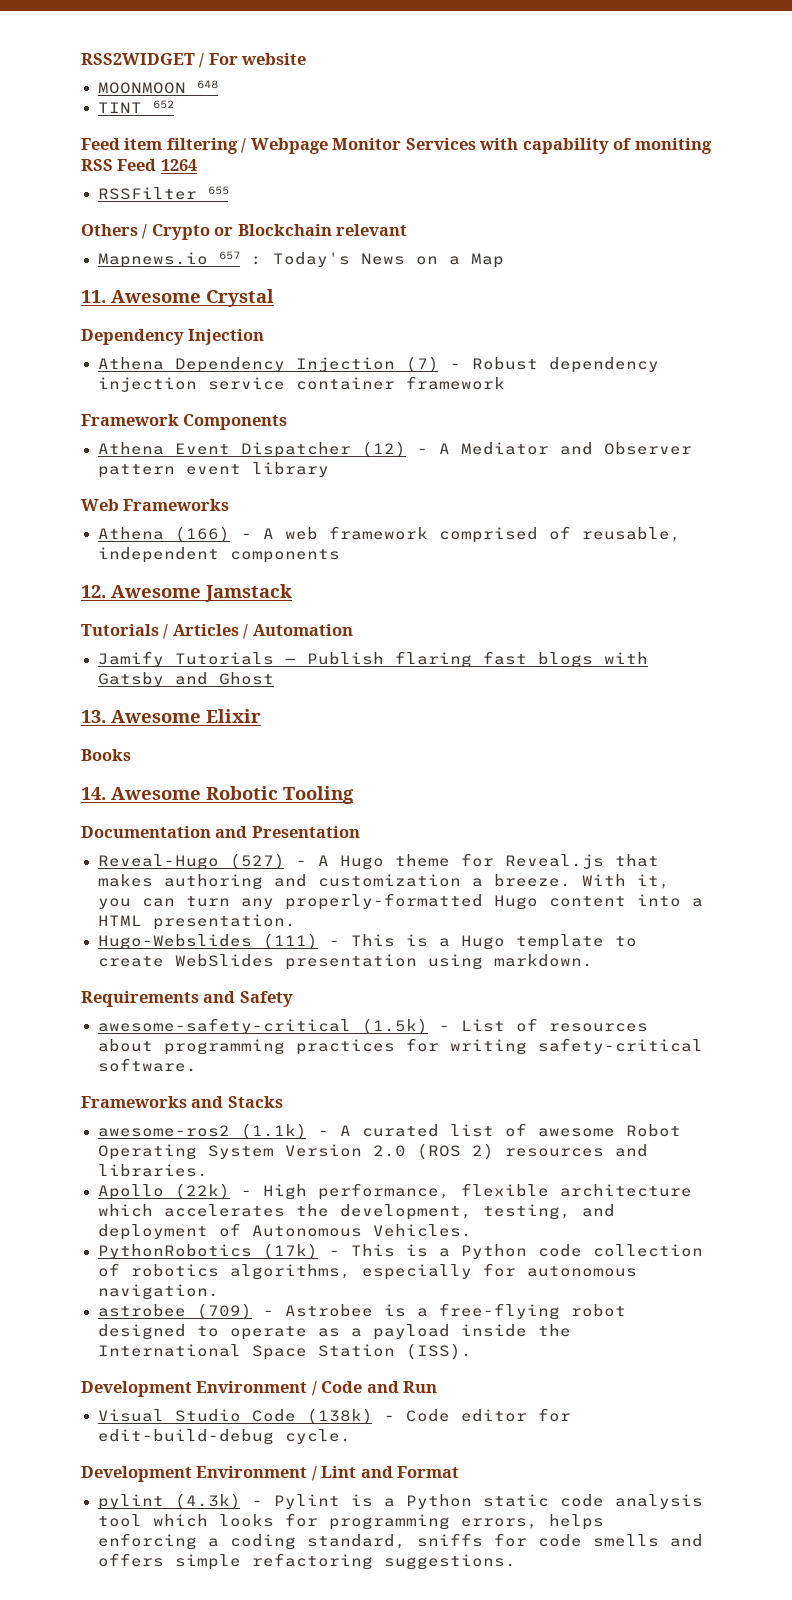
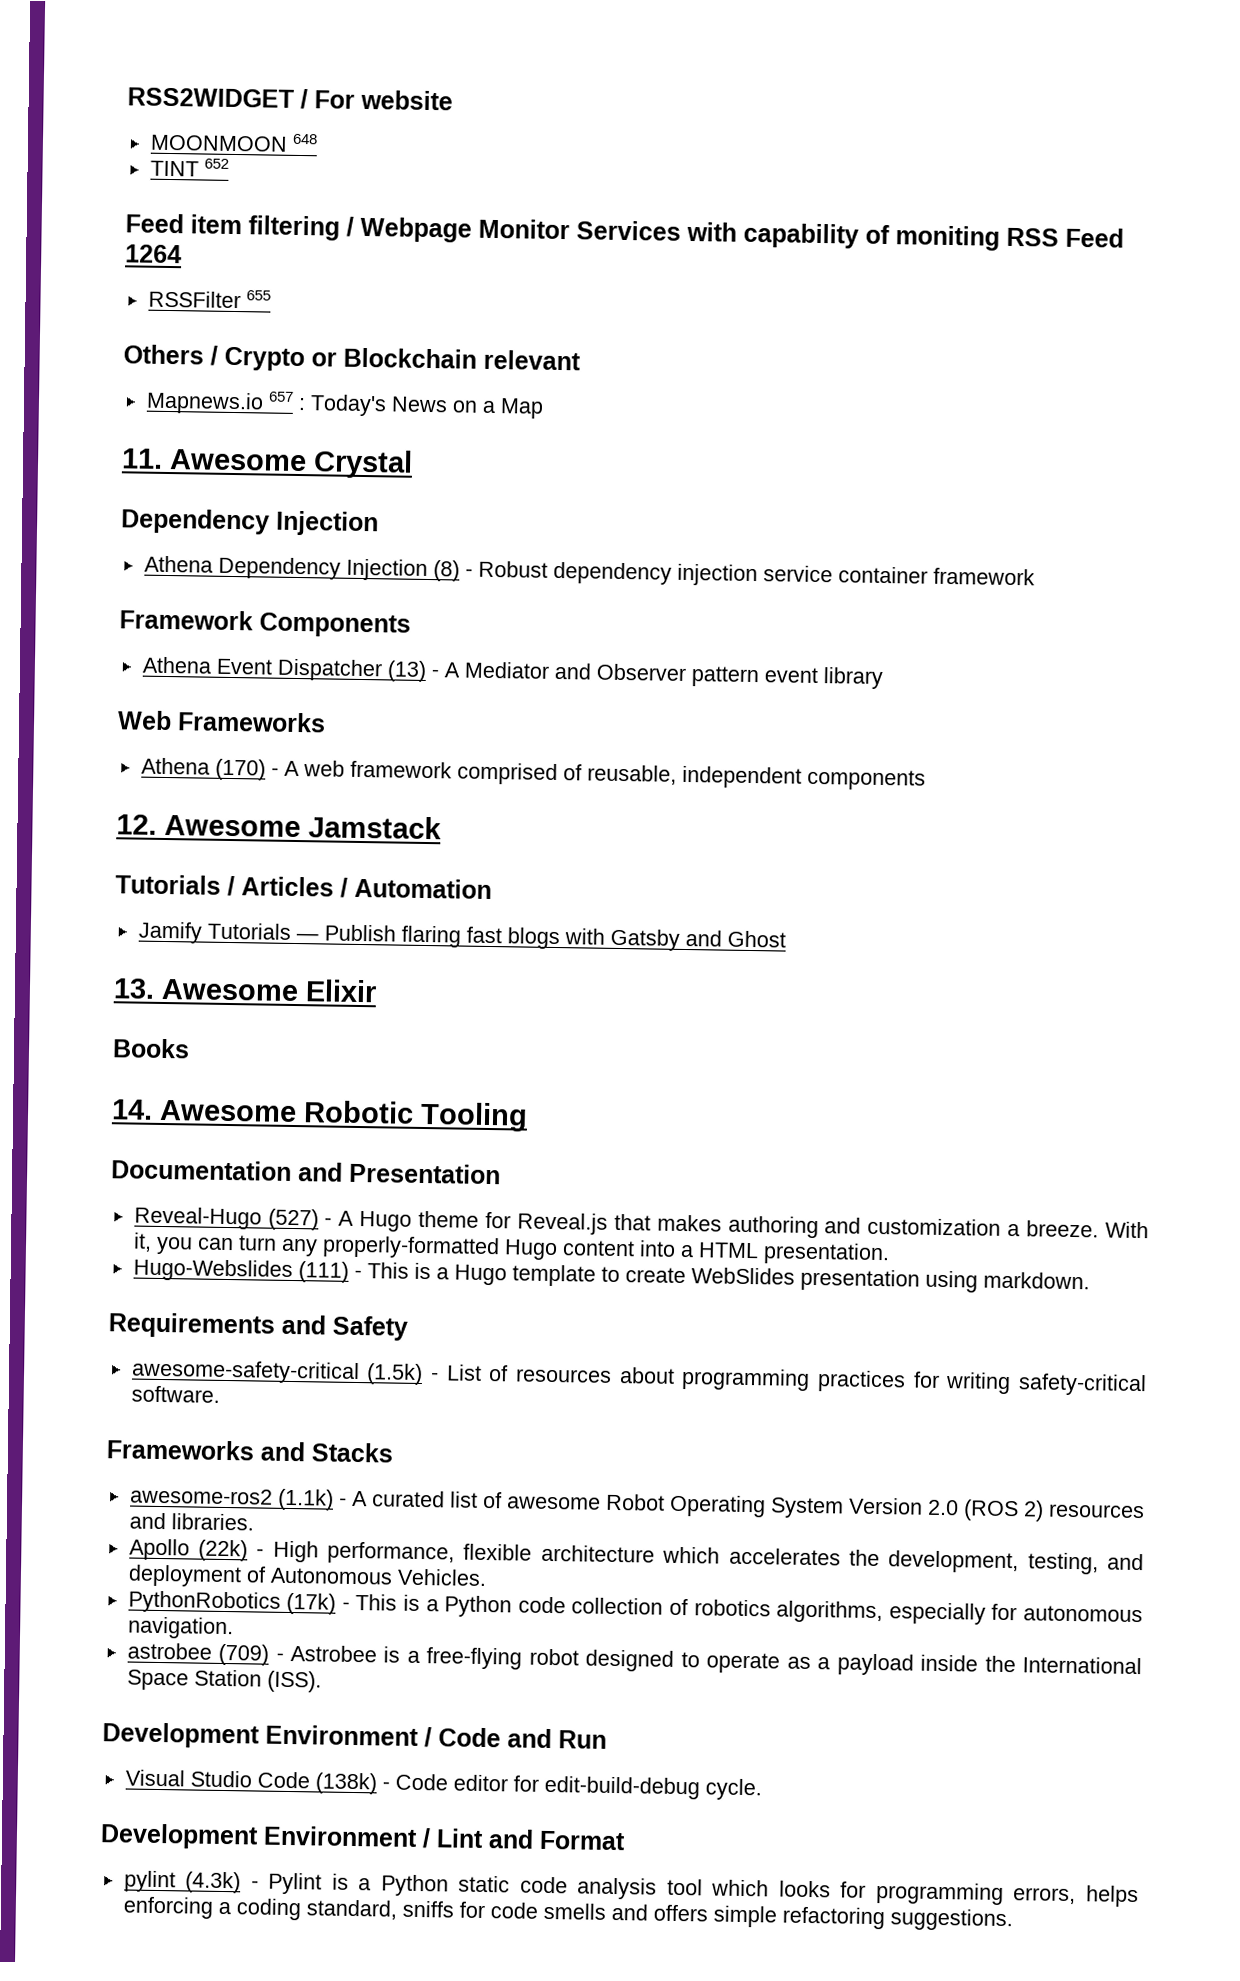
[405,356,439,373] (7) -> [432,560,460,582] (8)
[361,441,406,458] (12) -> [386,660,427,682] (13)
[174,526,230,543] (166) -> [214,758,266,781] (170)

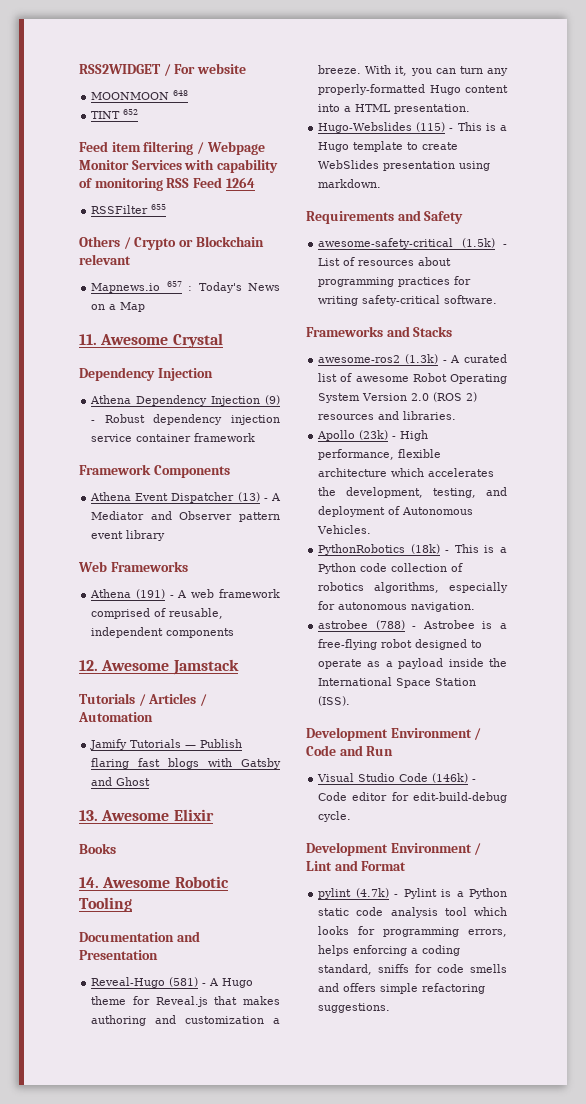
[895,225,1000,251] moniting -> [94,178,163,191] monitoring
[432,560,460,582] (8) -> [265,395,280,405] (9)
[214,758,266,781] (170) -> [135,589,165,599] (191)
[267,1208,319,1231] (527) -> [169,977,199,987] (581)
[297,1261,349,1283] (111) -> [416,122,446,132] (115)
[276,1488,334,1511] (1.1k) -> [404,354,438,364] (1.3k)
[198,1539,249,1562] (22k) -> [359,430,389,440] (23k)
[286,1592,337,1615] (17k) -> [410,544,440,554] (18k)
[218,1643,270,1666] (709) -> [375,620,405,630] (788)
[314,1772,377,1795] (138k) -> [432,773,469,783] (146k)
[185,1871,242,1894] (4.3k) -> [355,888,389,898] (4.7k)

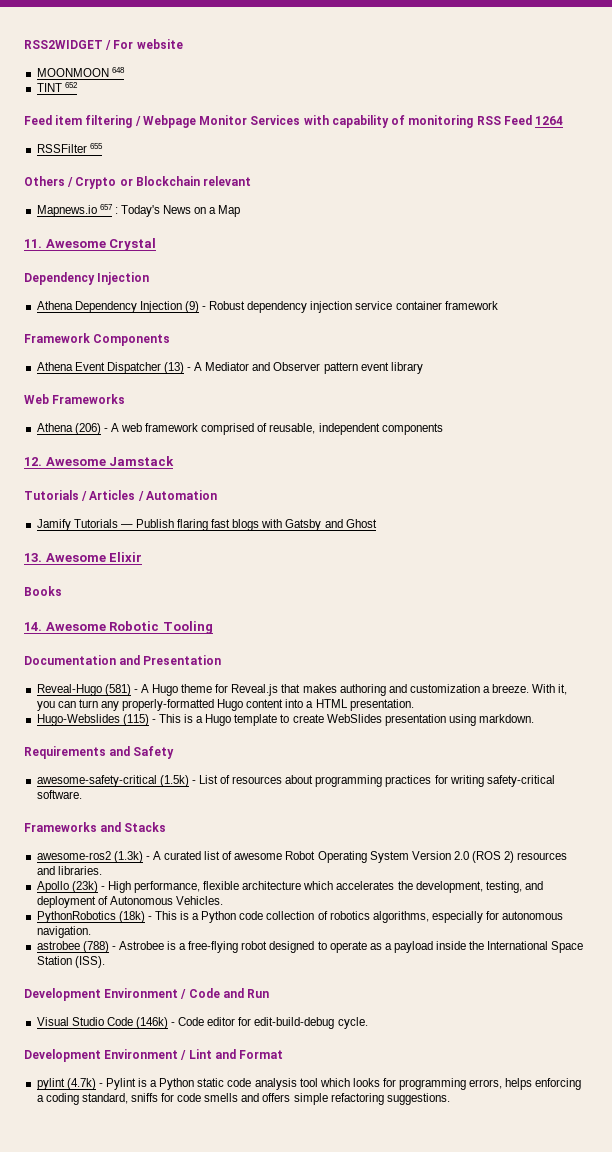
[135,589,165,599] (191) -> [74,423,101,435] (206)

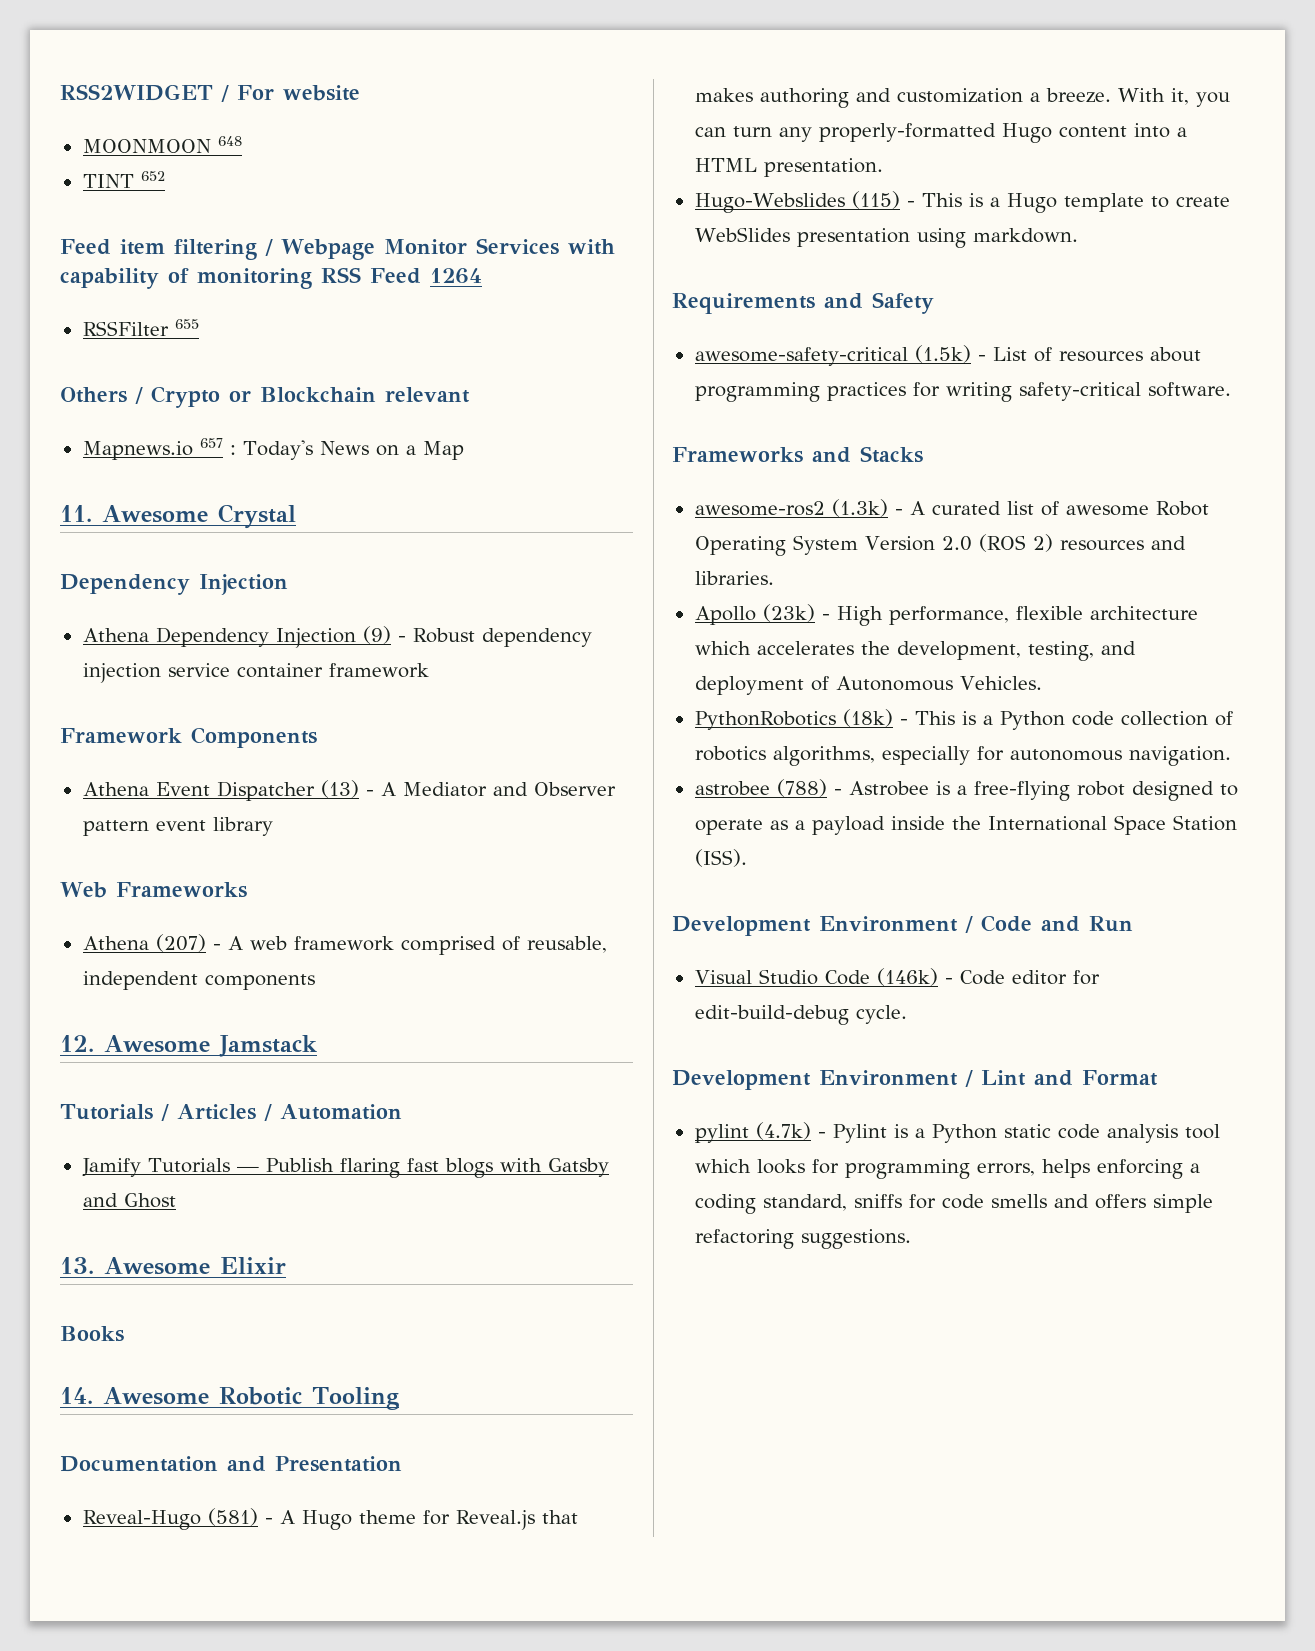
[74,423,101,435] (206) -> [155,934,206,952] (207)

